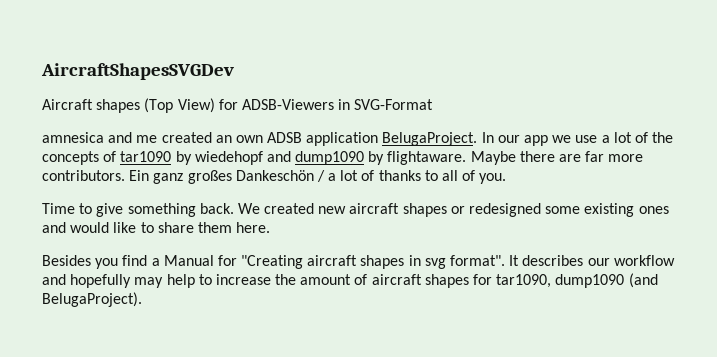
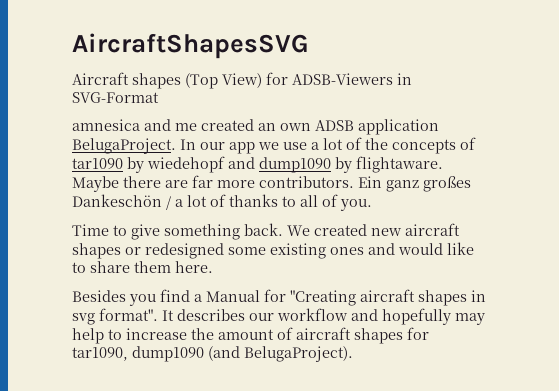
[41,63,234,80] AircraftShapesSVGDev -> [72,33,309,59] AircraftShapesSVG

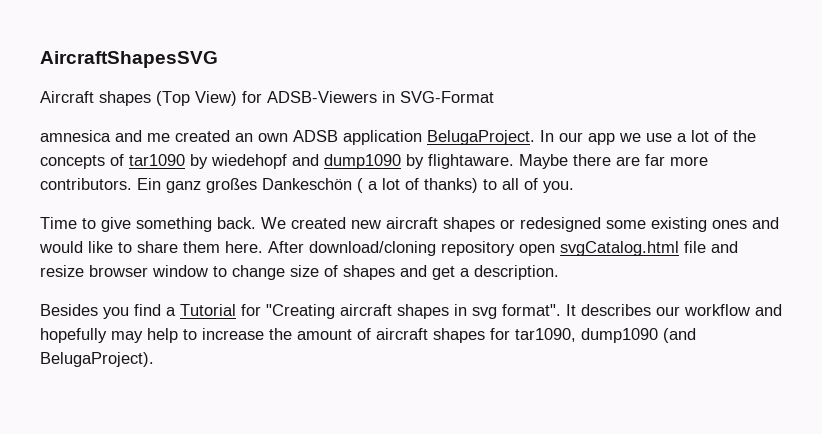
[166,194,278,210] / a lot of thanks -> [357,178,478,193] ( a lot of thanks)
(213, 267) none -> [268,241,738,256] [40,265,559,280] After download/cloning repository open svgCatalog.html file and resize browser window to change size of shapes and get a description.
[206,290,260,302] Manual -> [180,304,236,316] Tutorial

